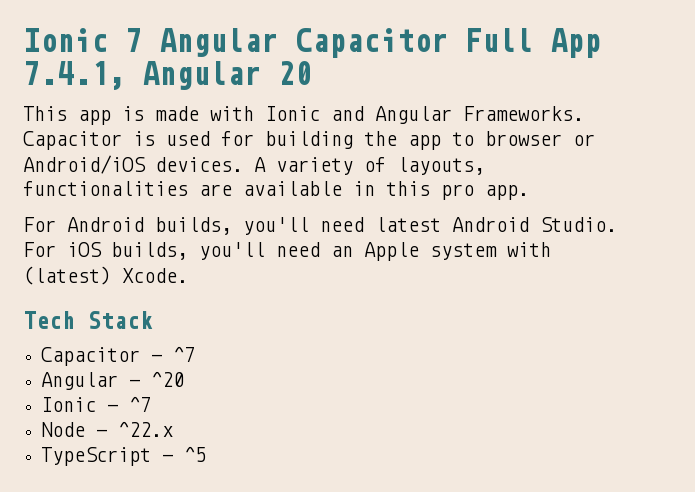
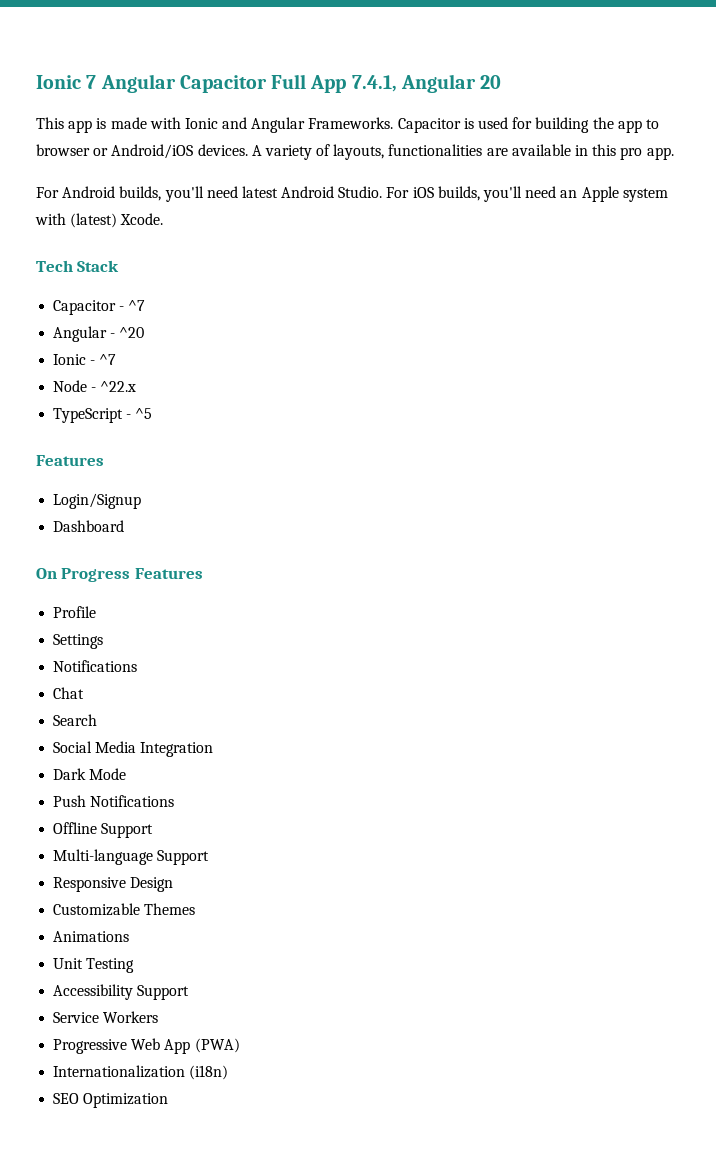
(207, 454) none -> [36,455,104,466] [53,493,142,509] [53,520,125,532] [36,568,203,582] [53,606,97,618] [53,634,104,649] [53,660,138,672] [53,687,85,699] [53,714,98,726] [53,741,214,757] [53,768,127,780] [53,795,175,807] [53,822,154,838] [53,849,210,865] [53,877,174,892] [53,903,196,916] [53,931,130,942] [53,958,135,973] [53,984,190,1000] [53,1011,159,1023] [53,1038,240,1054] [53,1065,229,1080] [53,1093,169,1108] // Features // Login/Signup // Dashboard // On Progress Features // Profile // Settings // Notifications // Chat // Search // Social Media Integration // Dark Mode // Push Notifications // Offline Support // Multi-language Support // Responsive Design // Customizable Themes // Animations // Unit Testing // Accessibility Support // Service Workers // Progressive Web App (PWA) // Internationalization (i18n) // SEO Optimization

